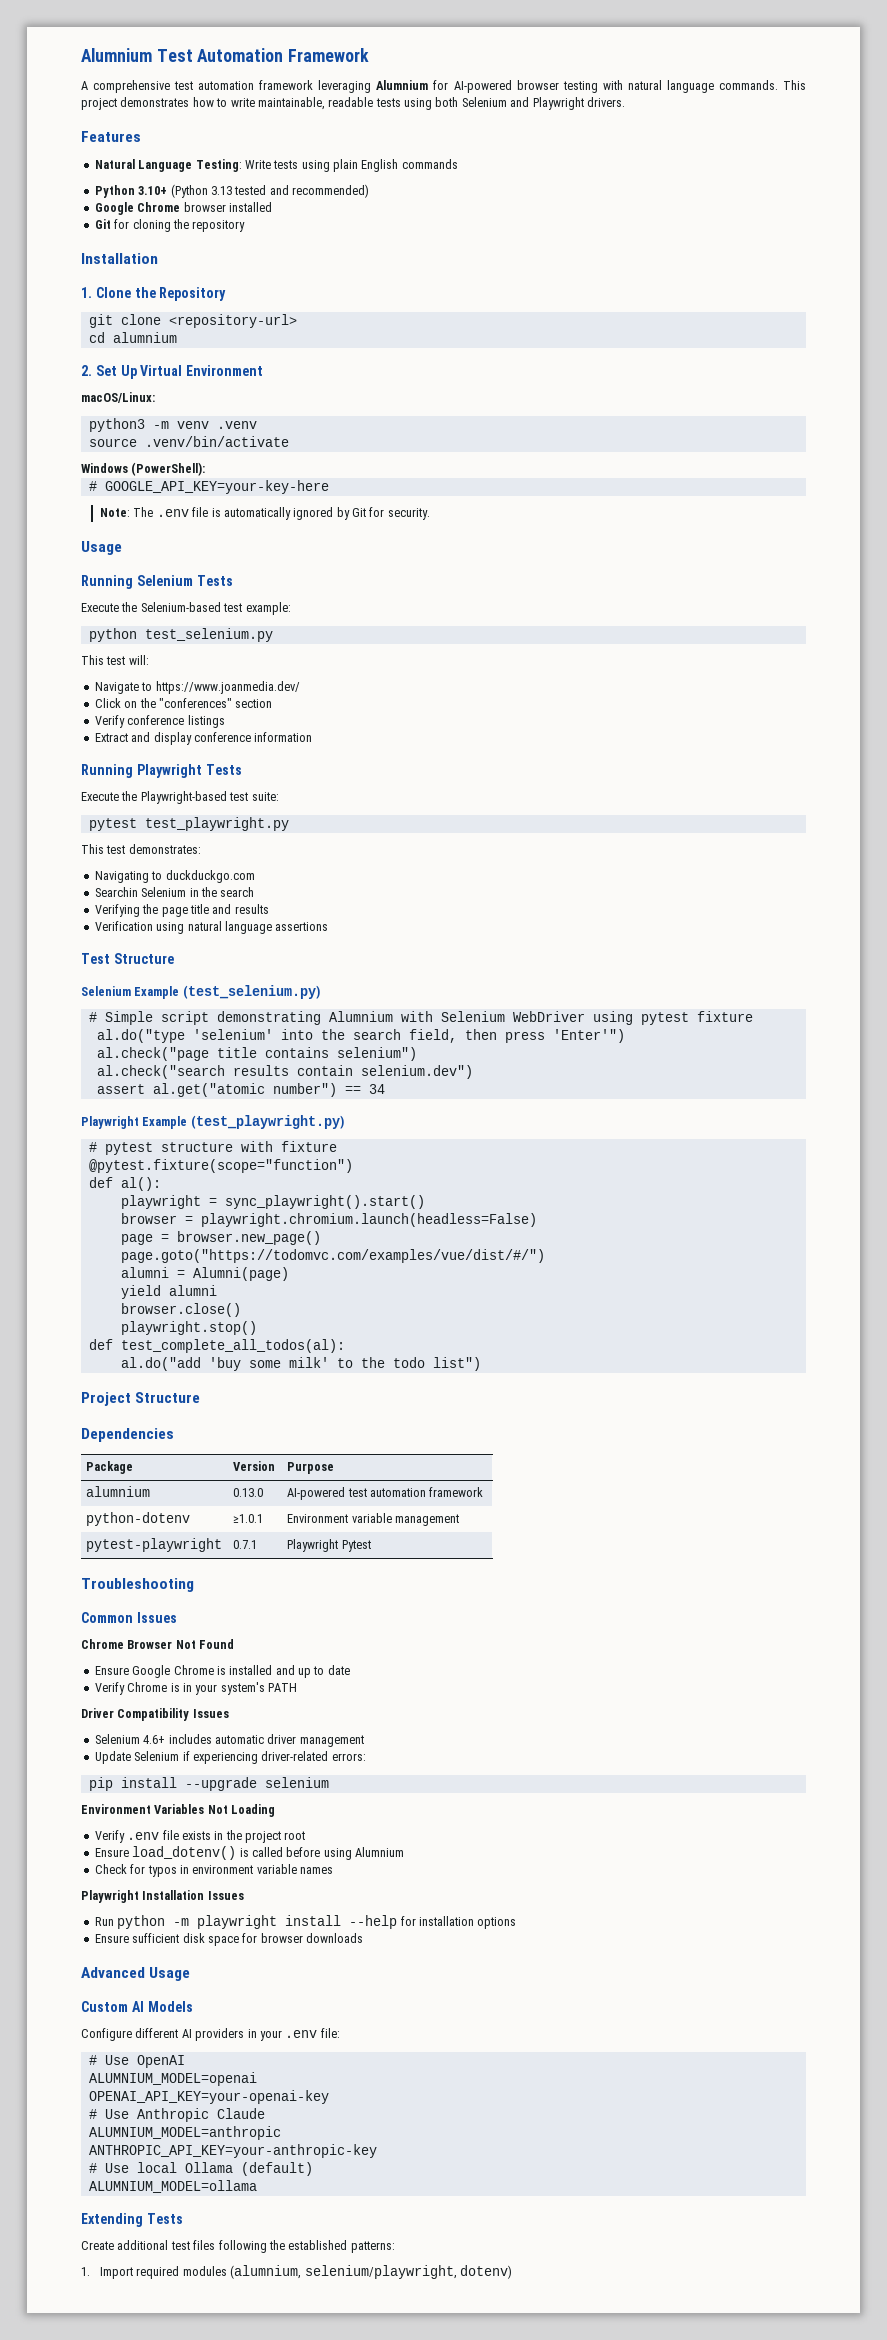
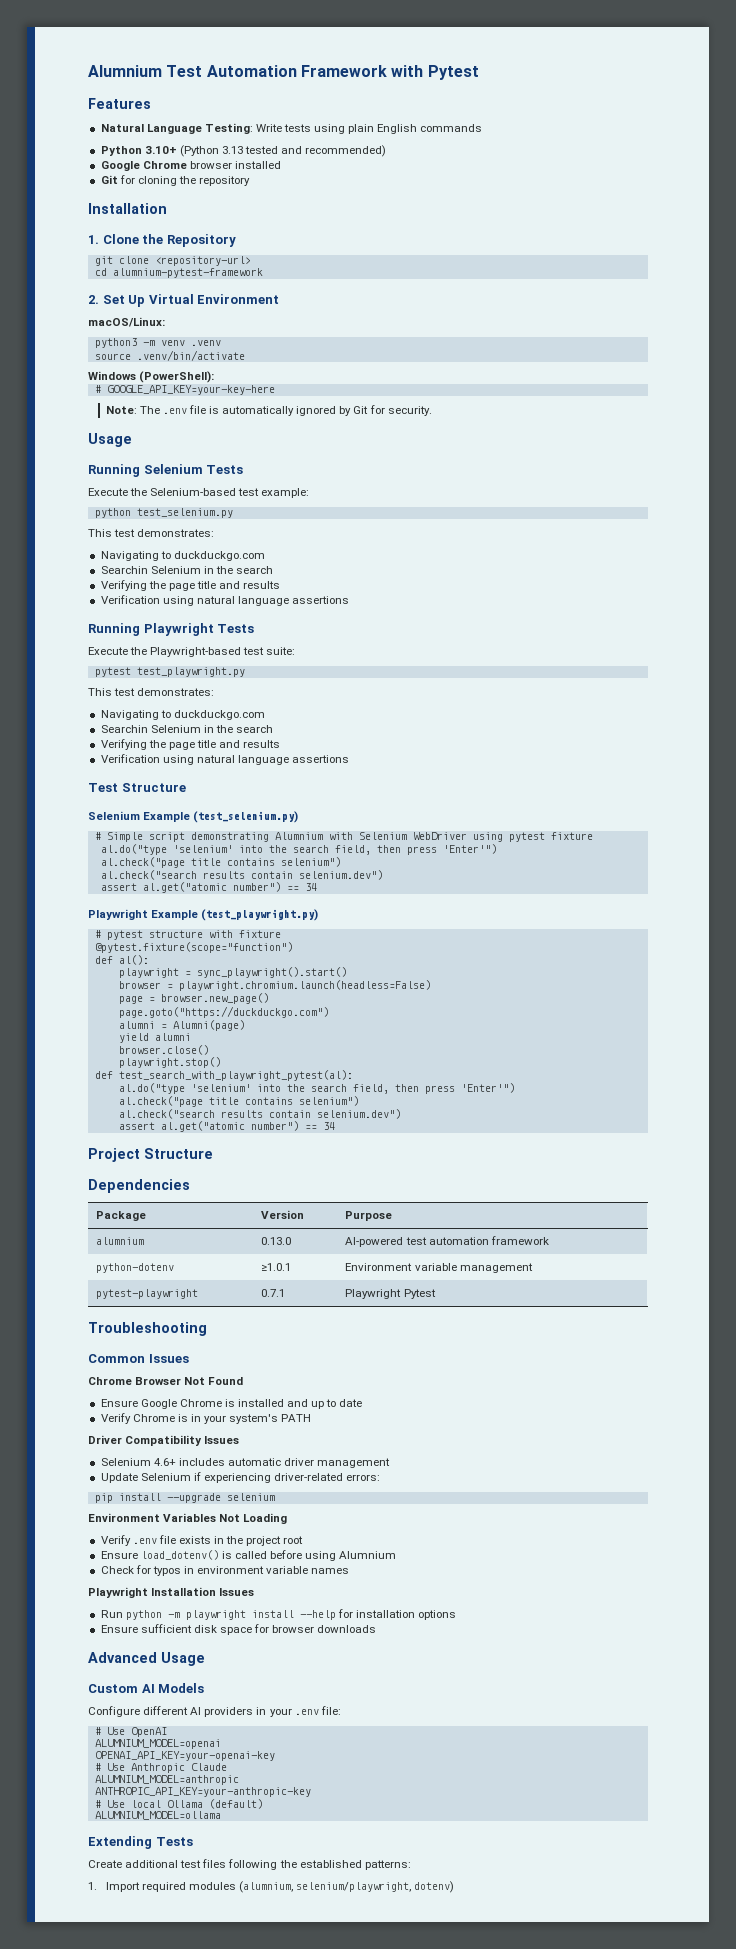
[81,80,807,93] [81,97,625,110] // A comprehensive test automation framework leveraging Alumnium for AI-powered browser testing with natural language commands. This project demonstrates how to write maintainable, readable tests using both Selenium and Playwright drivers. -> [391,65,479,80] with Pytest
[112,332,177,343] alumnium -> [112,268,263,278] alumnium-pytest-framework
[128,655,149,665] [94,681,300,694] [94,698,273,708] [94,715,225,728] [94,732,313,745] will: // Navigate to https://www.joanmedia.dev/ // Click on the "conferences" section // Verify conference listings // Extract and display conference information -> [137,529,215,537] [100,551,265,561] [100,566,274,574] [100,580,281,591] [100,595,350,606] demonstrates: // Navigating to duckduckgo.com // Searchin Selenium in the search // Verifying the page title and results // Verification using natural language assertions
[120,1249,545,1263] page.goto("https://todomvc.com/examples/vue/dist/#/") -> [118,1006,329,1018] page.goto("https://duckduckgo.com")
[120,1339,345,1353] [120,1357,481,1371] test_complete_all_todos(al): // al.do("add 'buy some milk' to the todo list") -> [118,1070,353,1081] [118,1083,515,1094] [118,1096,359,1107] [118,1109,401,1119] [118,1121,335,1132] test_search_with_playwright_pytest(al): // al.do("type 'selenium' into the search field, then press 'Enter'") // al.check("page title contains selenium") // al.check("search results contain selenium.dev") // assert al.get("atomic number") == 34

